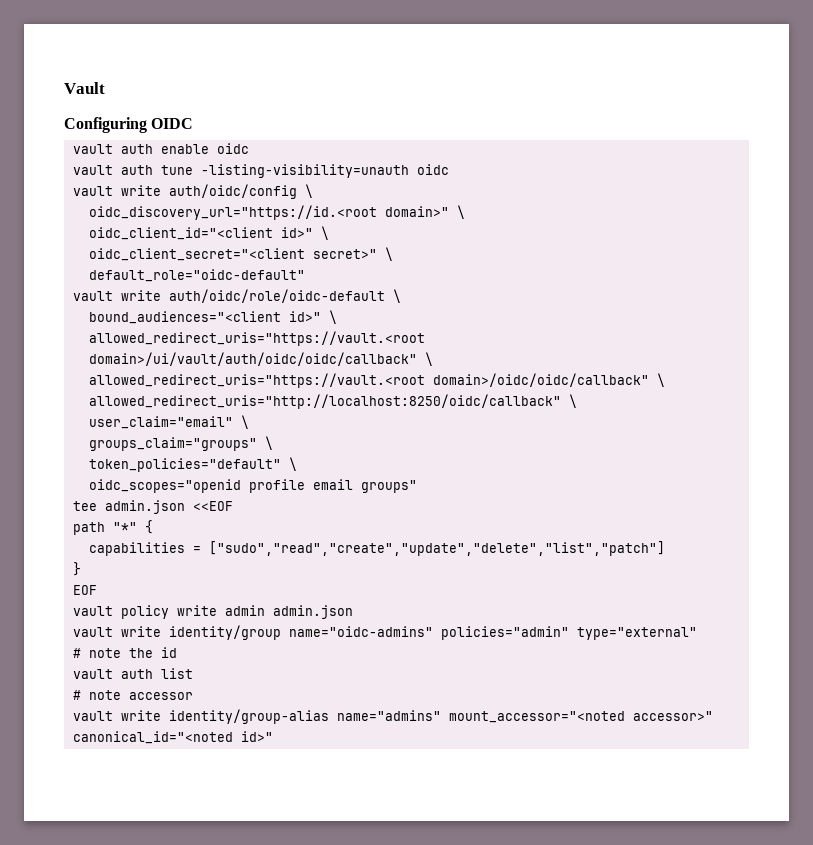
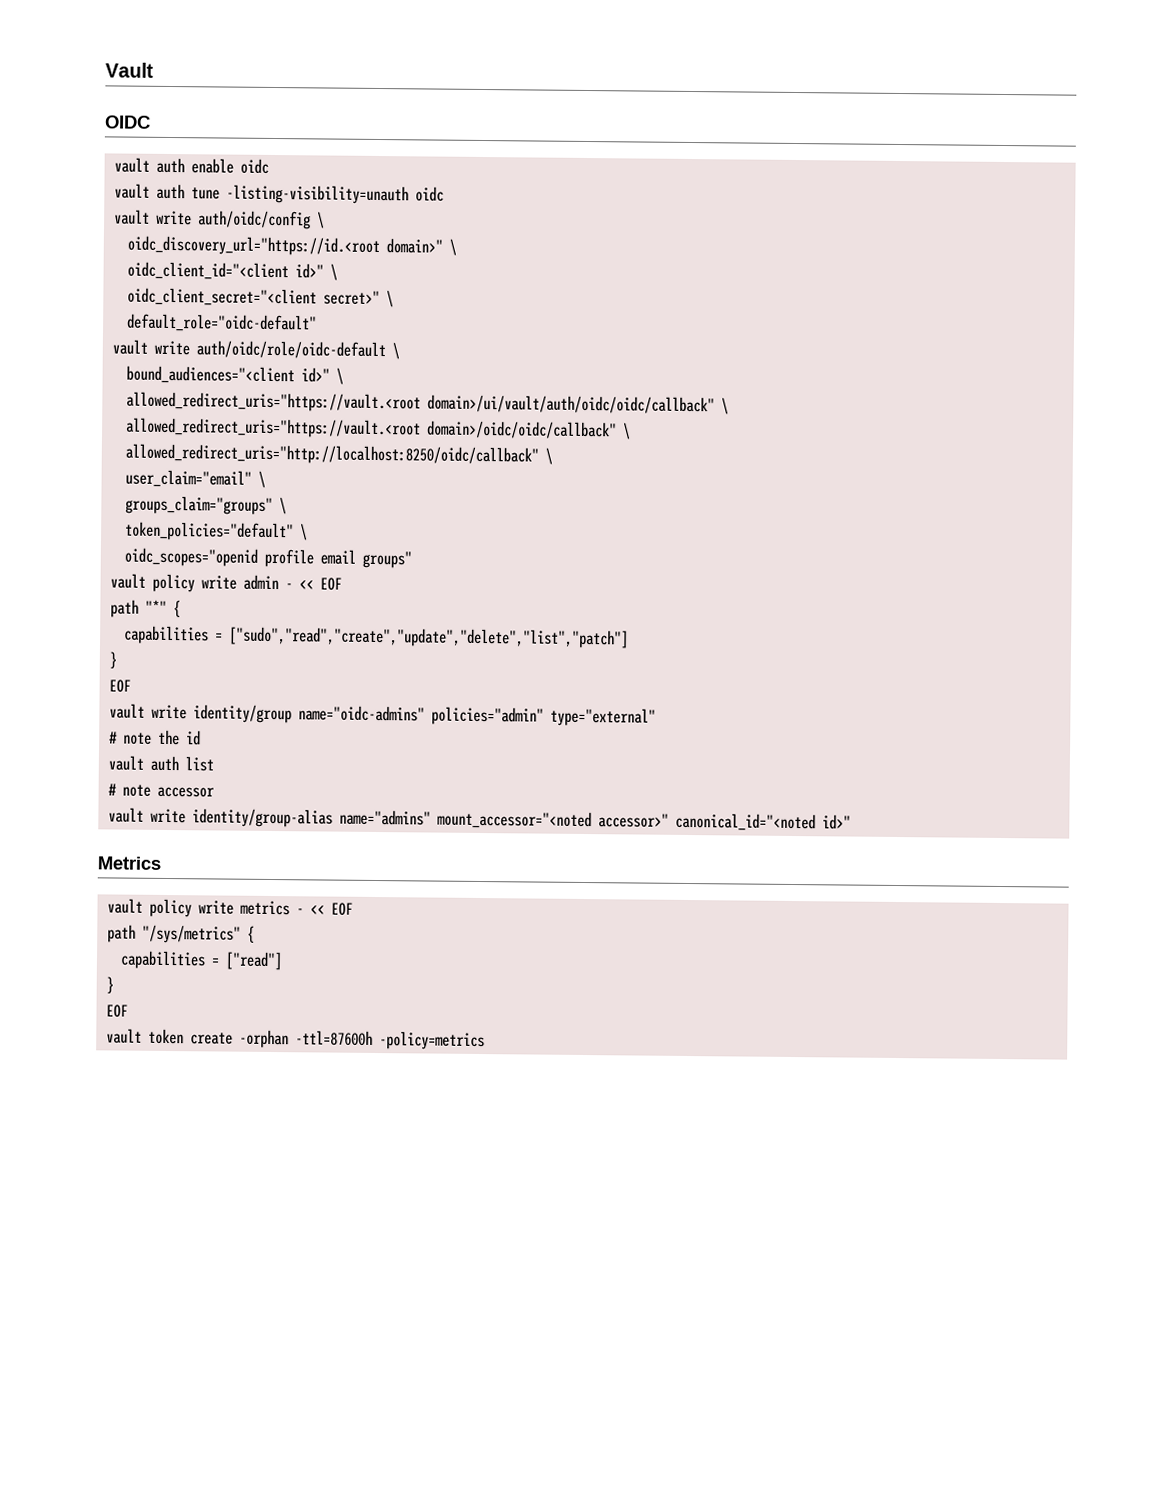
[64,117,147,133] Configuring -> (154, 70) none
[72,500,233,514] tee admin.json <<EOF -> [110,573,343,593] vault policy write admin - << EOF
[72,605,353,619] // vault policy write admin admin.json -> (132, 686) none
(273, 736) none -> [97,856,161,870] [107,898,354,918] [107,924,256,944] [120,950,284,971] [106,976,115,994] [106,1004,129,1018] [106,1028,486,1051] // Metrics // vault policy write metrics - << EOF // path "/sys/metrics" { // capabilities = ["read"] // } // EOF // vault token create -orphan -ttl=87600h -policy=metrics

